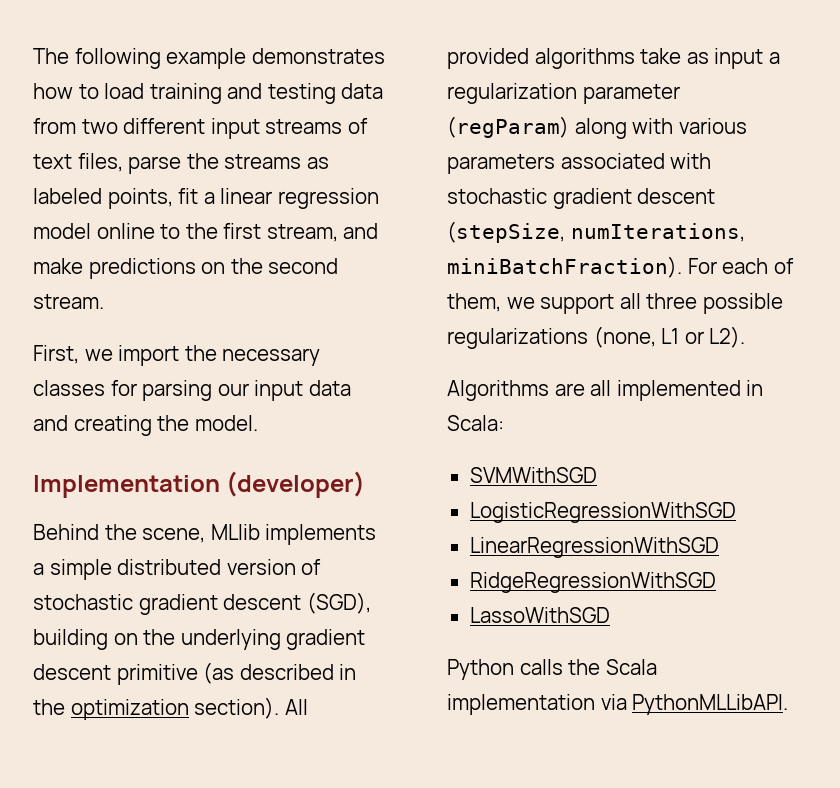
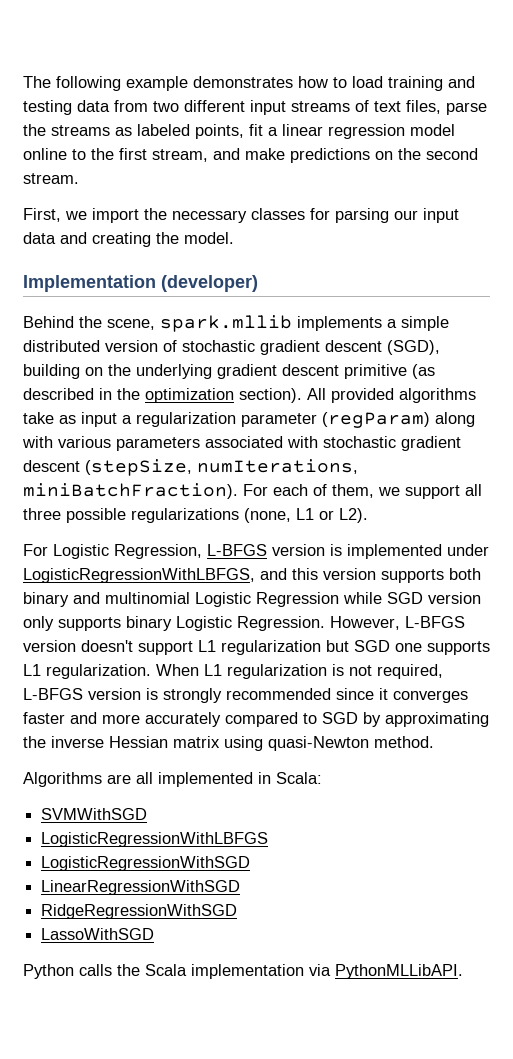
[210,524,260,540] MLlib -> [160,315,292,332] spark.mllib
(746, 337) none -> [23,544,489,559] [23,568,481,583] [23,592,481,607] [23,616,465,631] [23,640,490,655] [23,664,443,679] [23,688,468,703] [23,712,489,727] [23,736,434,751] // For Logistic Regression, L-BFGS version is implemented under LogisticRegressionWithLBFGS, and this version supports both binary and multinomial Logistic Regression while SGD version only supports binary Logistic Regression. However, L-BFGS version doesn't support L1 regularization but SGD one supports L1 regularization. When L1 regularization is not required, L-BFGS version is strongly recommended since it converges faster and more accurately compared to SGD by approximating the inverse Hessian matrix using quasi-Newton method.
(597, 475) none -> [41,832,269,847] // LogisticRegressionWithLBFGS

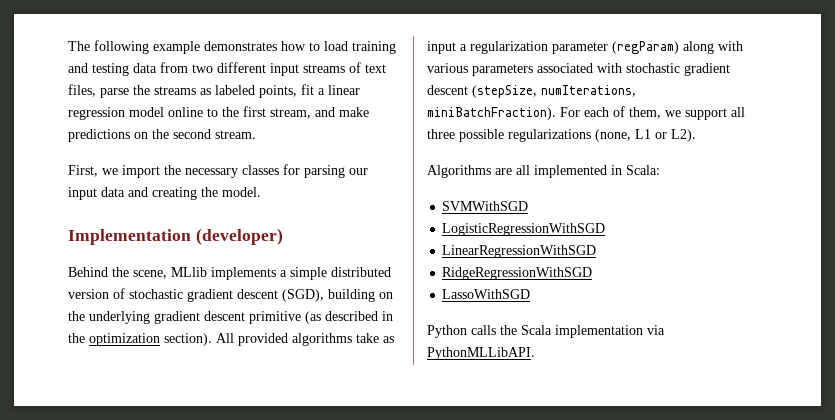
[160,315,292,332] spark.mllib -> [171,267,207,277] MLlib
[23,544,489,559] [23,568,481,583] [23,592,481,607] [23,616,465,631] [23,640,490,655] [23,664,443,679] [23,688,468,703] [23,712,489,727] [23,736,434,751] // For Logistic Regression, L-BFGS version is implemented under LogisticRegressionWithLBFGS, and this version supports both binary and multinomial Logistic Regression while SGD version only supports binary Logistic Regression. However, L-BFGS version doesn't support L1 regularization but SGD one supports L1 regularization. When L1 regularization is not required, L-BFGS version is strongly recommended since it converges faster and more accurately compared to SGD by approximating the inverse Hessian matrix using quasi-Newton method. -> (696, 135) none
[41,832,269,847] // LogisticRegressionWithLBFGS -> (529, 206) none

